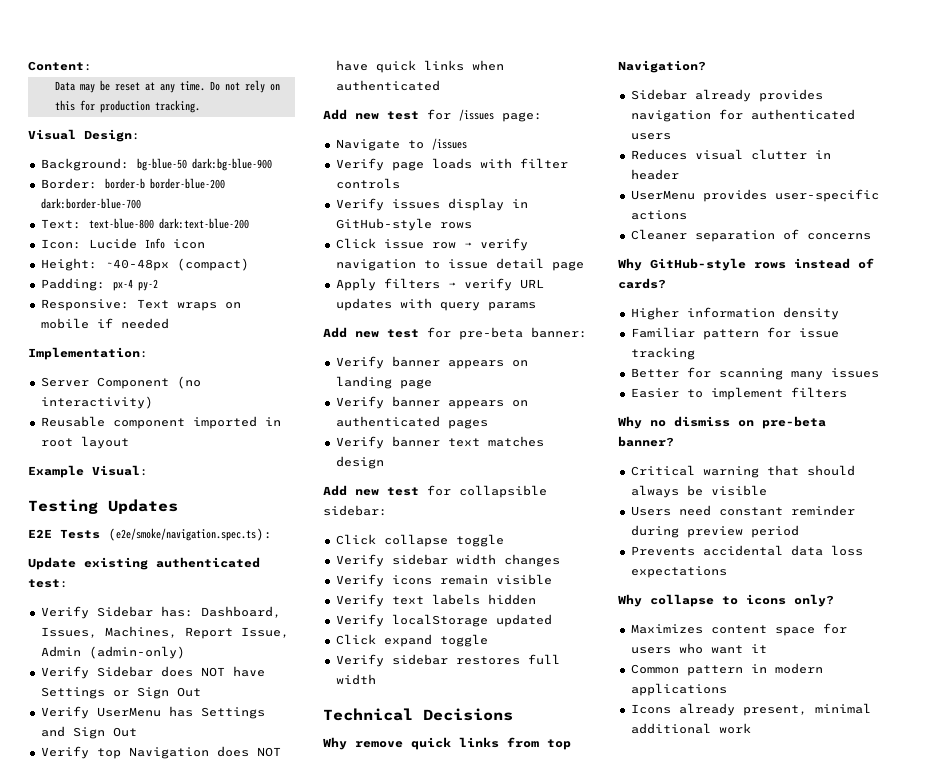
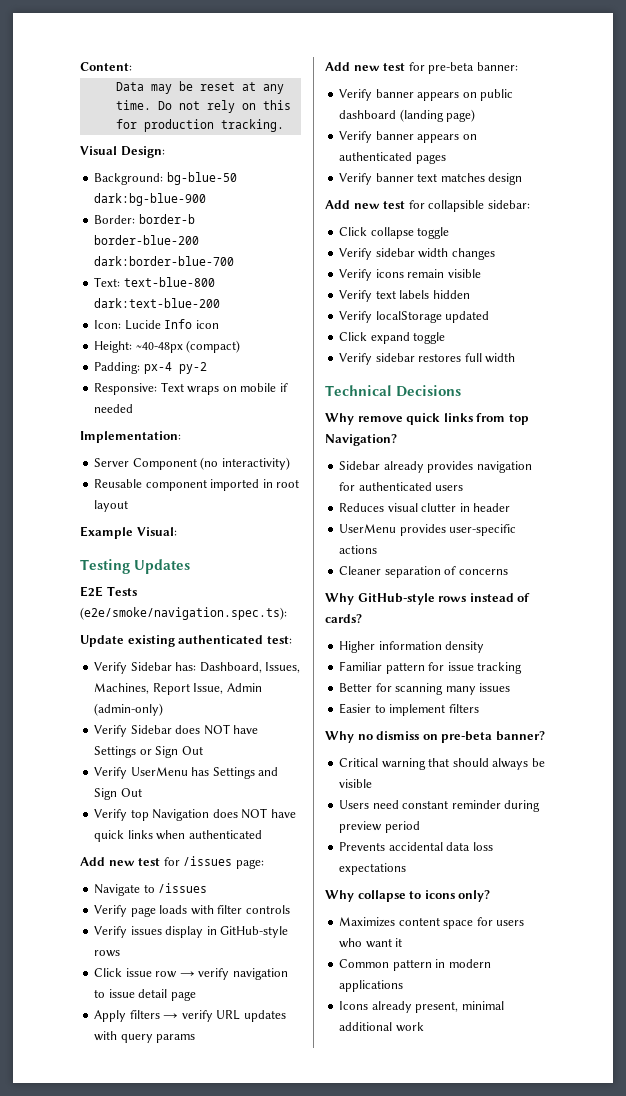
[335,376,432,389] landing page -> [480,89,514,101] [339,109,476,122] public dashboard (landing page)

